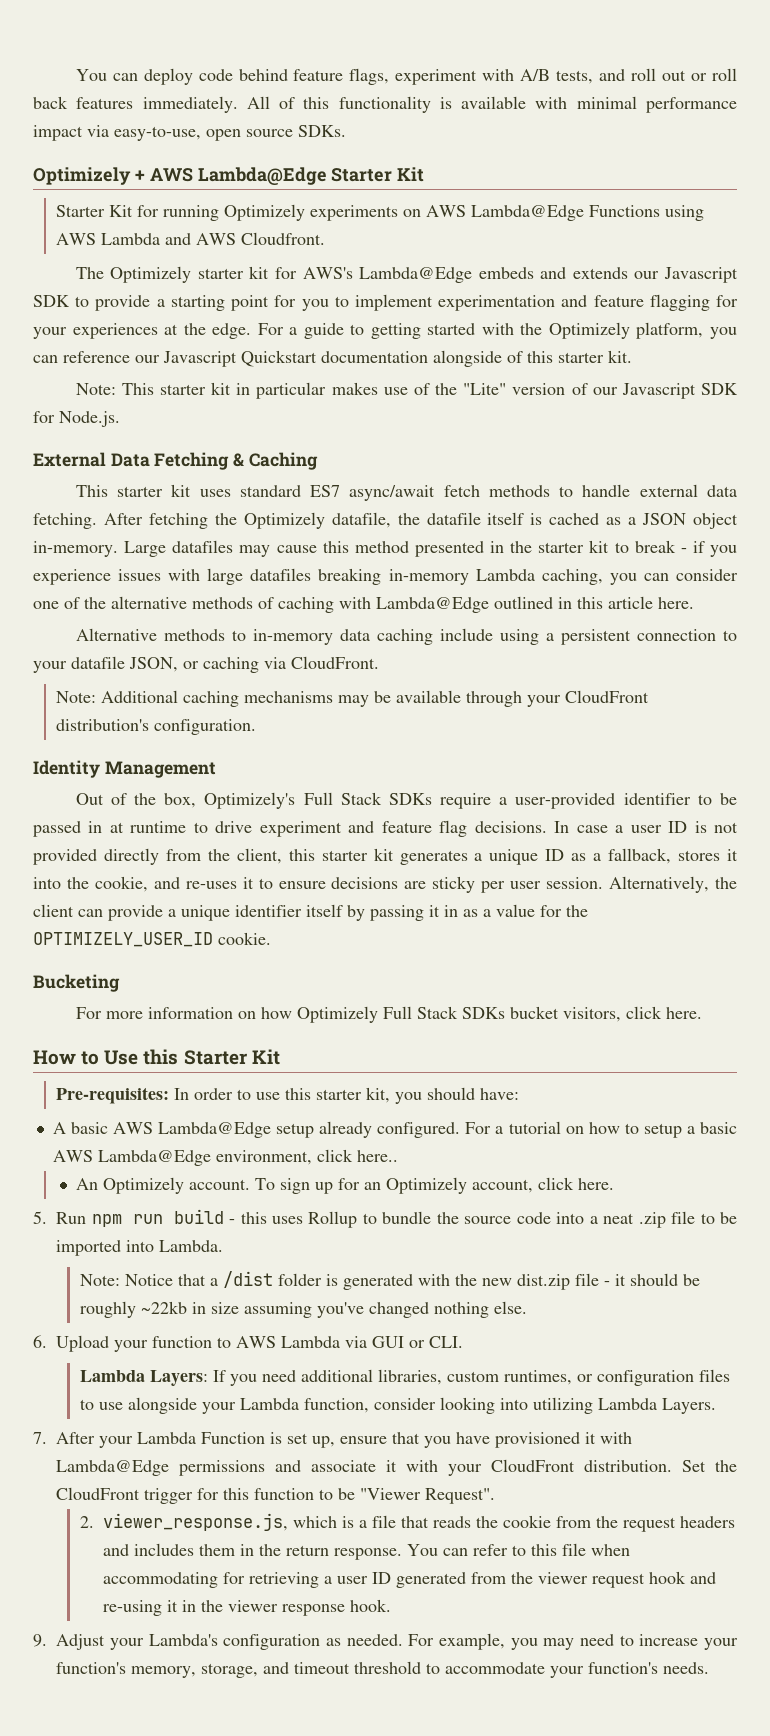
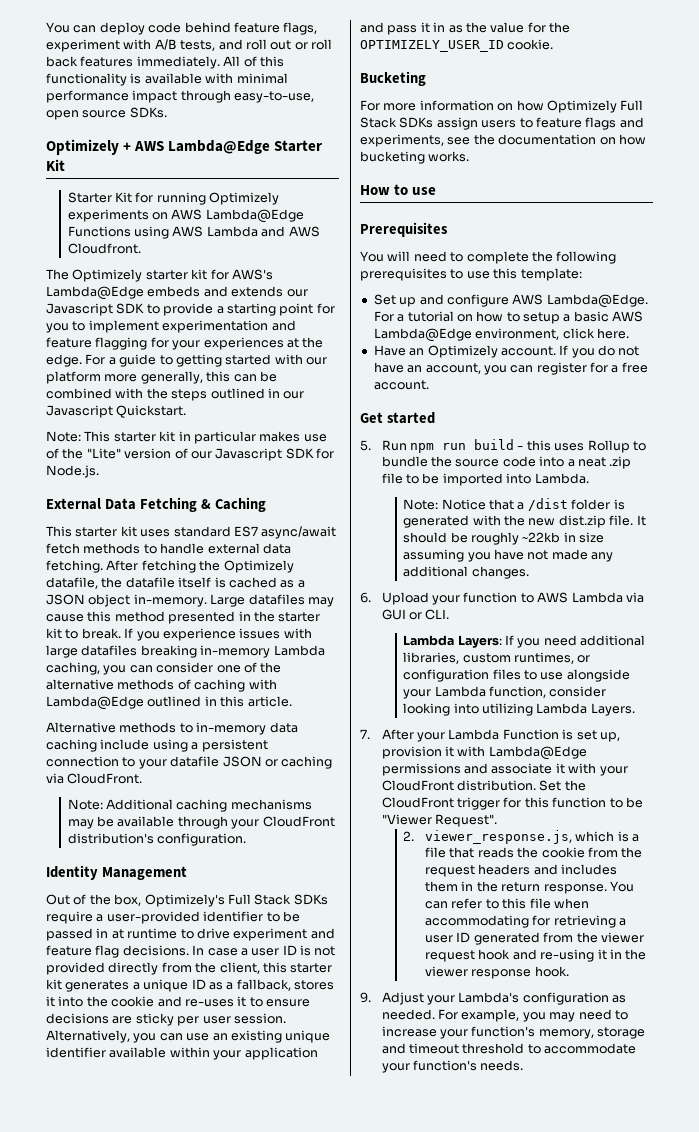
[87,125,109,137] via -> [180,90,231,103] through
[520,322,738,339] [33,350,632,367] the Optimizely platform, you can reference our Javascript Quickstart documentation alongside of this starter kit. -> [306,357,327,365] [46,371,277,384] [46,388,305,401] [46,405,187,418] our platform more generally, this can be combined with the steps outlined in our Javascript Quickstart.
[634,540,705,553] break - if -> [81,628,134,639] break. If
[608,596,694,609] article here. -> [247,696,292,707] article.
[129,657,178,672] JSON, -> [222,756,262,767] JSON
[94,876,148,892] cookie, -> [111,996,155,1007] cookie
[714,877,737,889] [33,904,424,921] the client can provide a unique identifier itself by passing -> [133,1030,331,1043] [46,1047,318,1060] [360,22,418,35] you can use an existing unique identifier available within your application and pass
[483,909,491,917] a -> [465,22,487,33] the
[509,1006,702,1022] [33,1049,280,1065] [56,1087,520,1104] [52,1121,461,1138] bucket visitors, click here. // How to Use this Starter Kit // Pre-requisites: In order to use this starter kit, you should have: // A basic AWS Lambda@Edge setup already configured. -> [436,117,644,130] [360,134,646,147] [360,151,470,164] [360,184,437,195] [360,222,448,237] [360,251,617,264] [360,268,582,281] [373,294,648,308] assign users to feature flags and experiments, see the documentation on how bucketing works. // How to use // Prerequisites // You will need to complete the following prerequisites to use this template: // Set up and configure AWS Lambda@Edge.
[356,1150,398,1162] [76,1177,615,1194] here.. // An Optimizely account. To sign up for an Optimizely account, click here. -> [596,328,629,339] [373,345,640,358] [373,362,648,375] [373,380,429,390] [360,412,435,424] here. // Have an Optimizely account. If you do not have an account, you can register for a free account. // Get started
[574,1273,626,1286] file - it -> [609,515,646,526] file. It
[316,1301,527,1318] you've changed nothing else. -> [467,549,614,562] [403,566,529,579] you have not made any additional changes.
[340,1432,581,1448] ensure that you have provisioned -> [381,746,442,759] provision
[201,1663,259,1678] storage, -> [597,1027,646,1039] storage

